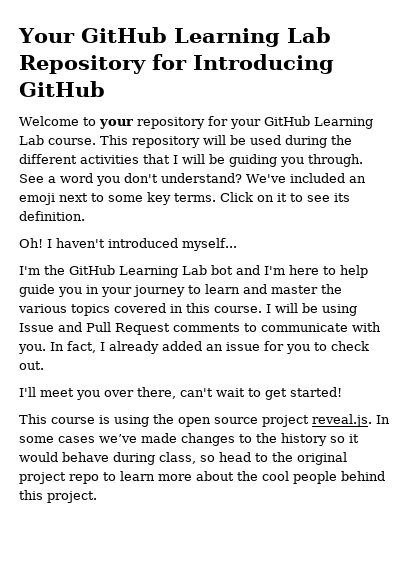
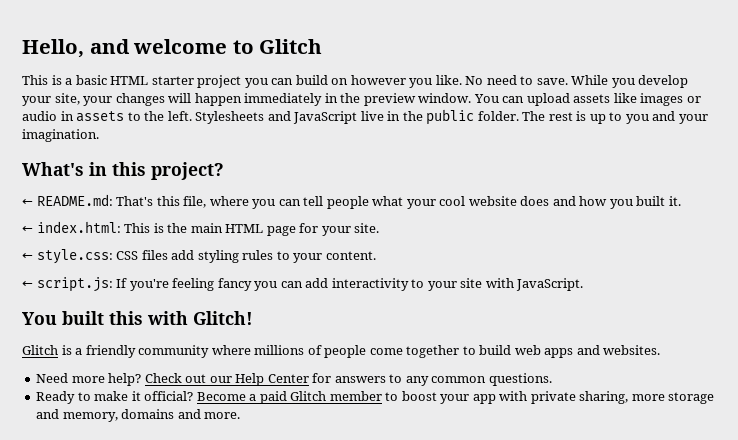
[18,27,331,47] [19,54,334,74] [19,81,105,97] [19,116,373,129] [19,135,352,148] [19,154,363,167] [19,173,366,186] [19,192,350,205] [19,211,85,221] [19,238,237,251] [19,265,368,278] [19,284,342,297] [18,303,357,316] [19,322,381,335] [18,341,369,354] [19,361,44,370] [19,387,342,400] [19,414,390,427] [19,433,359,446] [19,452,347,465] [19,471,385,484] [19,490,97,503] Your GitHub Learning Lab Repository for Introducing GitHub // Welcome to your repository for your GitHub Learning Lab course. This repository will be used during the different activities that I will be guiding you through. See a word you don't understand? We've included an emoji next to some key terms. Click on it to see its definition. // Oh! I haven't introduced myself... // I'm the GitHub Learning Lab bot and I'm here to help guide you in your journey to learn and master the various topics covered in this course. I will be using Issue and Pull Request comments to communicate with you. In fact, I already added an issue for you to check out. // I'll meet you over there, can't wait to get started! // This course is using the open source project reveal.js. In some cases we’ve made changes to the history so it would behave during class, so head to the original project repo to learn more about the cool people behind this project. -> [22,39,323,58] [22,75,689,88] [22,93,701,106] [22,109,708,125] [22,129,99,142] [22,162,224,180] [22,194,681,209] [22,221,380,236] [22,249,376,264] [22,277,584,292] [22,311,253,325] [22,345,661,358] [36,373,552,386] [36,391,715,404] [36,409,241,422] Hello, and welcome to Glitch // This is a basic HTML starter project you can build on however you like. No need to save. While you develop your site, your changes will happen immediately in the preview window. You can upload assets like images or audio in assets to the left. Stylesheets and JavaScript live in the public folder. The rest is up to you and your imagination. // What's in this project? // ← README.md: That's this file, where you can tell people what your cool website does and how you built it. // ← index.html: This is the main HTML page for your site. // ← style.css: CSS files add styling rules to your content. // ← script.js: If you're feeling fancy you can add interactivity to your site with JavaScript. // You built this with Glitch! // Glitch is a friendly community where millions of people come together to build web apps and websites. // Need more help? Check out our Help Center for answers to any common questions. // Ready to make it official? Become a paid Glitch member to boost your app with private sharing, more storage and memory, domains and more.

